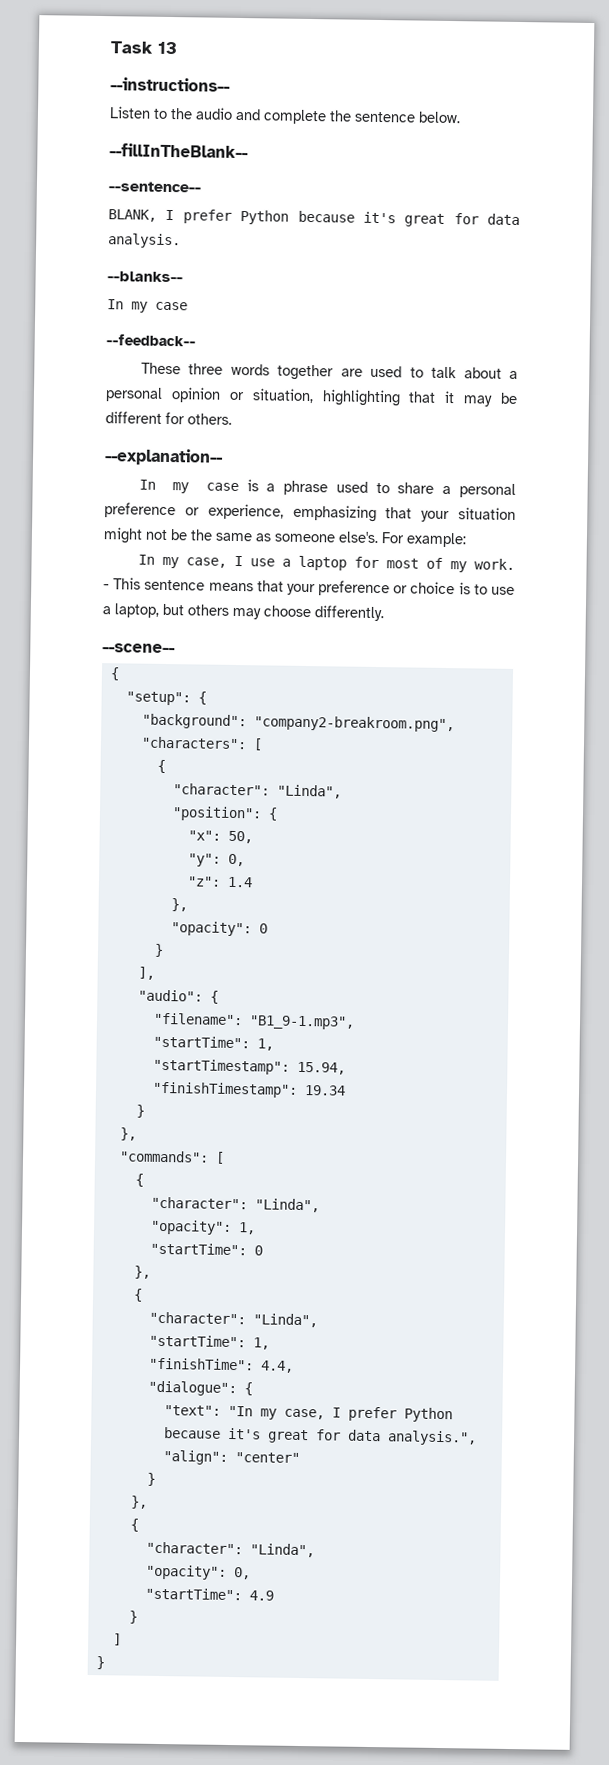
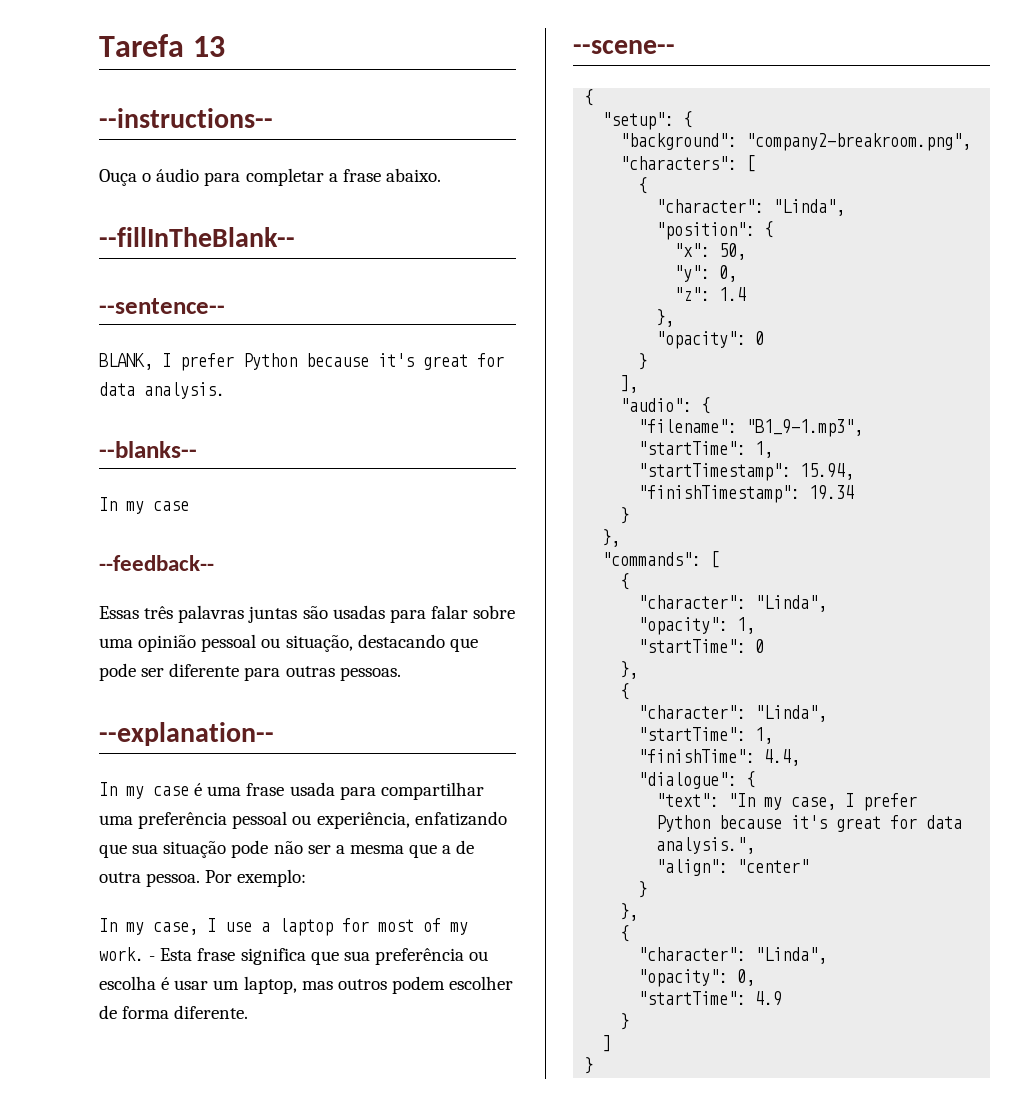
[110,41,154,54] Task -> [99,34,184,57] Tarefa
[109,106,461,125] Listen to the audio and complete the sentence below. -> [99,168,441,186] Ouça o áudio para completar a frase abaixo.
[140,362,518,381] [105,387,518,407] [105,411,232,425] [104,448,223,466] [138,479,516,498] [104,502,516,523] [103,527,467,548] These three words together are used to talk about a personal opinion or situation, highlighting that it may be different for others. // --explanation-- // In my case is a phrase used to share a personal preference or experience, emphasizing that your situation might not be the same as someone else's. For example: -> [99,605,516,623] [99,634,478,652] [99,663,401,681] [99,722,274,746] [99,782,484,800] [99,811,507,829] [99,840,475,858] [99,869,307,887] Essas três palavras juntas são usadas para falar sobre uma opinião pessoal ou situação, destacando que pode ser diferente para outras pessoas. // --explanation-- // In my case é uma frase usada para compartilhar uma preferência pessoal ou experiência, enfatizando que sua situação pode não ser a mesma que a de outra pessoa. Por exemplo:
[113,577,516,597] [102,603,384,622] This sentence means that your preference or choice is to use a laptop, but others may choose differently. -> [160,948,489,965] [99,976,514,994] [99,1005,249,1019] Esta frase significa que sua preferência ou escolha é usar um laptop, mas outros podem escolher de forma diferente.

